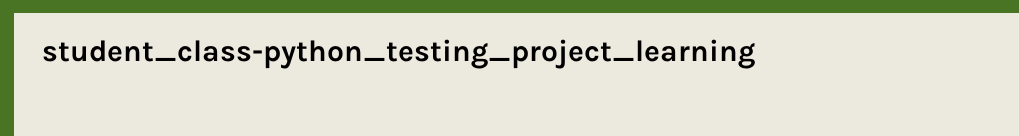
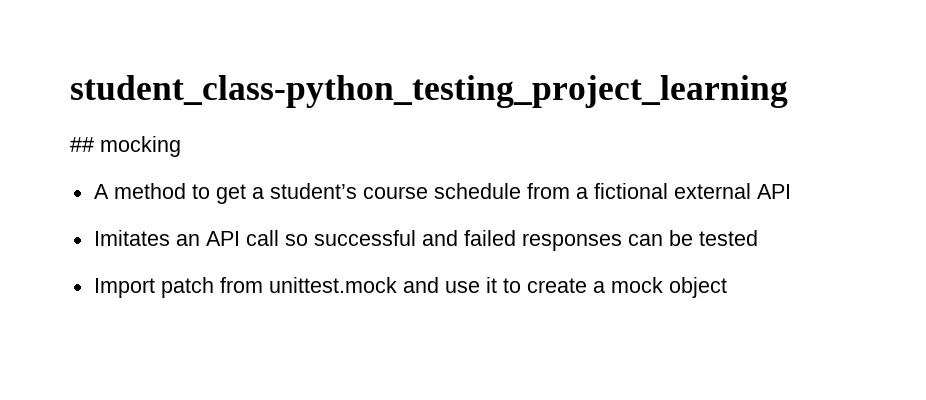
(755, 54) none -> [70,136,181,157] [93,183,791,204] [93,230,758,251] [93,277,727,298] // ## mocking // A method to get a student’s course schedule from a fictional external API // Imitates an API call so successful and failed responses can be tested // Import patch from unittest.mock and use it to create a mock object

